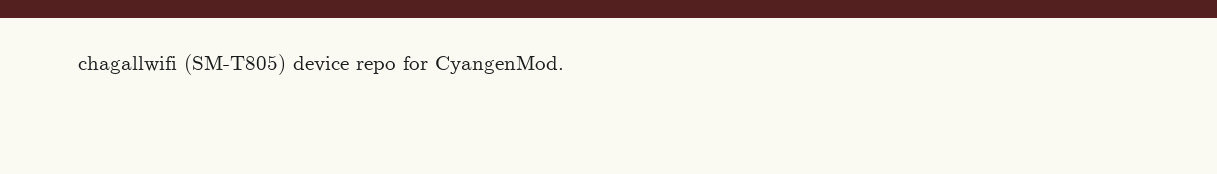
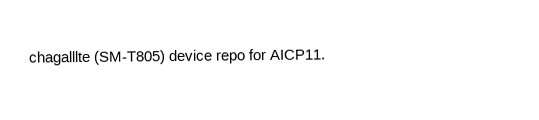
[78,56,177,74] chagallwifi -> [28,50,91,66] chagalllte
[435,55,564,74] CyangenMod. -> [269,49,326,60] AICP11.

